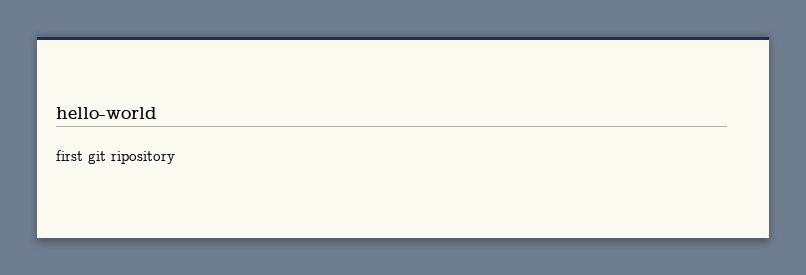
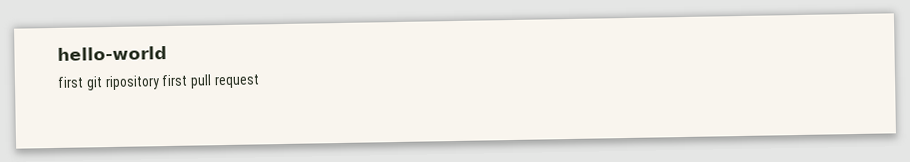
(175, 157) none -> [161,74,260,89] first pull request

